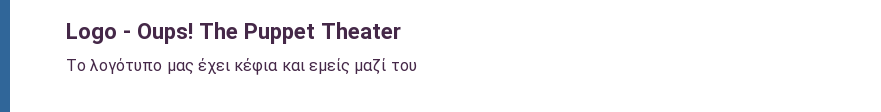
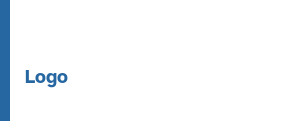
[122,22,401,44] [66,58,417,75] - Oups! The Puppet Theater // Το λογότυπο μας έχει κέφια και εμείς μαζί του -> (68, 79) none

